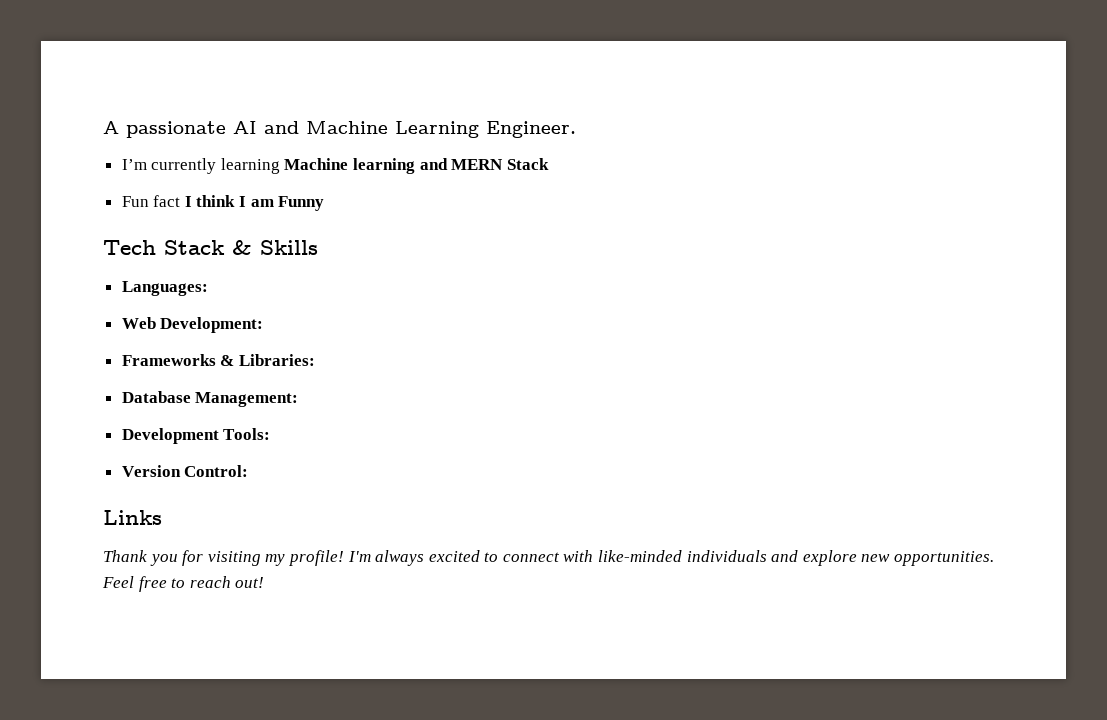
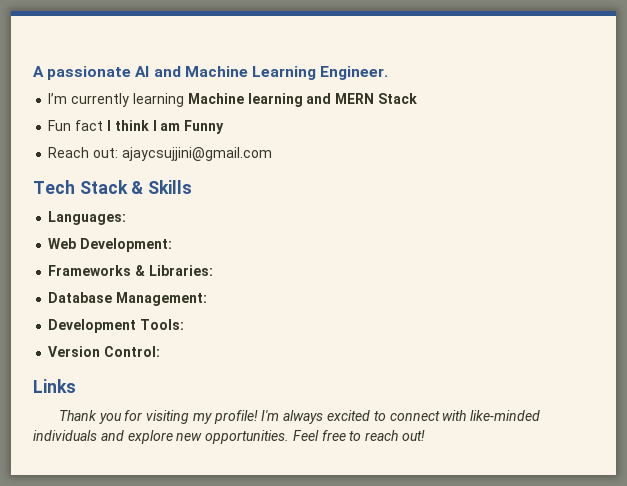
(325, 203) none -> [48,147,272,161] // Reach out: ajaycsujjini@gmail.com

